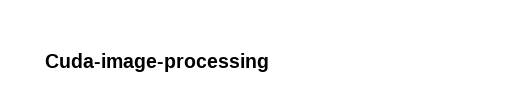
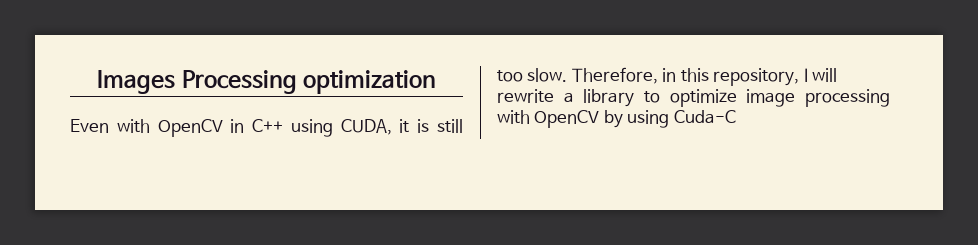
[45,53,269,72] Cuda-image-processing -> [97,70,436,94] [70,119,463,137] [497,67,838,86] [497,89,890,107] [497,110,736,128] Images Processing optimization // Even with OpenCV in C++ using CUDA, it is still too slow. Therefore, in this repository, I will rewrite a library to optimize image processing with OpenCV by using Cuda-C

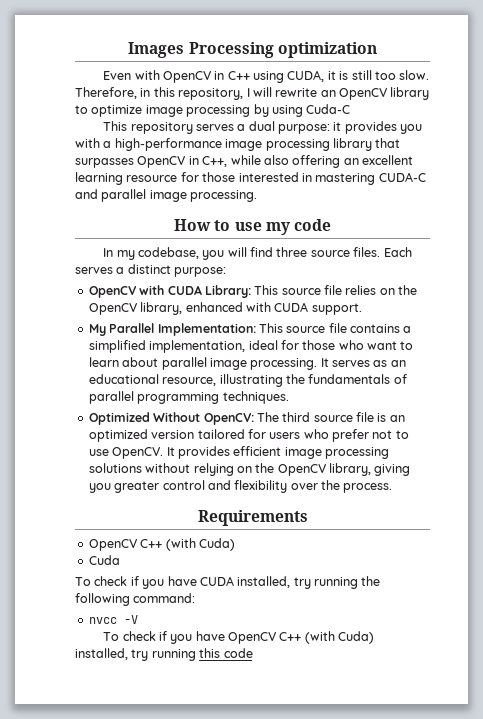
[563,92,574,103] a -> [320,88,388,100] an OpenCV
[497,110,600,128] with OpenCV -> (251, 111) none
(736, 117) none -> [103,121,423,134] [75,138,401,151] [75,155,413,168] [75,172,426,185] [75,189,258,202] [174,219,331,235] [103,247,412,260] [75,264,227,277] [88,285,418,298] [88,302,362,315] [88,323,412,336] [88,340,414,353] [88,357,406,370] [88,374,407,387] [88,391,289,404] [88,412,405,425] [88,429,409,442] [88,446,389,459] [88,463,411,476] [88,480,393,493] [197,510,308,526] [88,538,235,551] [88,555,120,565] [75,576,381,589] [75,593,196,606] [88,615,138,624] [103,631,375,644] [75,648,253,661] // This repository serves a dual purpose: it provides you with a high-performance image processing library that surpasses OpenCV in C++, while also offering an excellent learning resource for those interested in mastering CUDA-C and parallel image processing. // How to use my code // In my codebase, you will find three source files. Each serves a distinct purpose: // OpenCV with CUDA Library: This source file relies on the OpenCV library, enhanced with CUDA support. // My Parallel Implementation: This source file contains a simplified implementation, ideal for those who want to learn about parallel image processing. It serves as an educational resource, illustrating the fundamentals of parallel programming techniques. // Optimized Without OpenCV: The third source file is an optimized version tailored for users who prefer not to use OpenCV. It provides efficient image processing solutions without relying on the OpenCV library, giving you greater control and flexibility over the process. // Requirements // OpenCV C++ (with Cuda) // Cuda // To check if you have CUDA installed, try running the following command: // nvcc -V // To check if you have OpenCV C++ (with Cuda) installed, try running this code

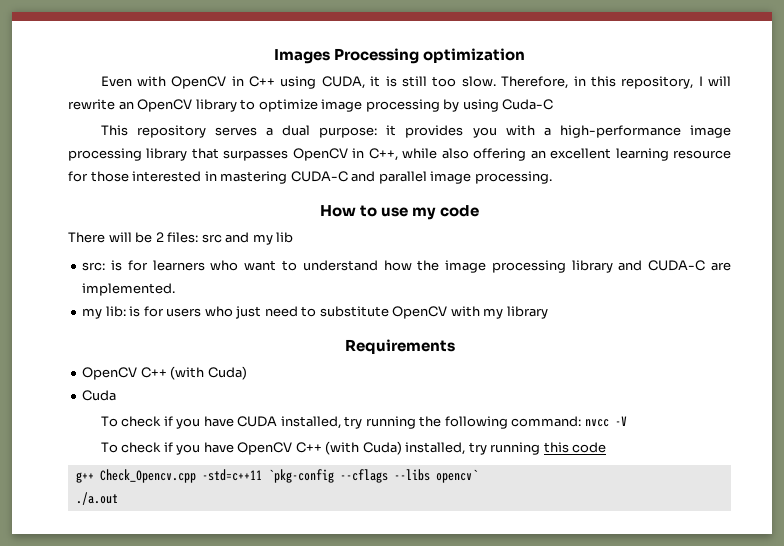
[103,247,412,260] [75,264,227,277] [88,285,418,298] [88,302,362,315] [88,323,412,336] [88,340,414,353] [88,357,406,370] [88,374,407,387] [88,391,289,404] [88,412,405,425] [88,429,409,442] [88,446,389,459] [88,463,411,476] [88,480,393,493] In my codebase, you will find three source files. Each serves a distinct purpose: // OpenCV with CUDA Library: This source file relies on the OpenCV library, enhanced with CUDA support. // My Parallel Implementation: This source file contains a simplified implementation, ideal for those who want to learn about parallel image processing. It serves as an educational resource, illustrating the fundamentals of parallel programming techniques. // Optimized Without OpenCV: The third source file is an optimized version tailored for users who prefer not to use OpenCV. It provides efficient image processing solutions without relying on the OpenCV library, giving you greater control and flexibility over the process. -> [68,232,294,245] [82,260,731,273] [82,283,176,296] [82,306,548,319] There will be 2 files: src and my lib // src: is for learners who want to understand how the image processing library and CUDA-C are implemented. // my lib: is for users who just need to substitute OpenCV with my library
(196, 598) // -> (582, 421) none
(253, 653) none -> [75,469,478,483] [75,492,118,505] // g++ Check_Opencv.cpp -std=c++11 `pkg-config --cflags --libs opencv` // ./a.out

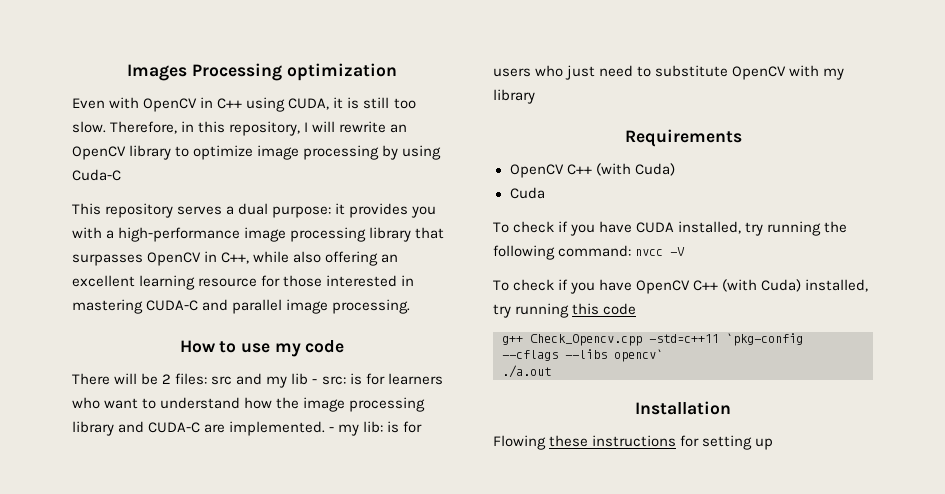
(294, 237) // -> [312,379,318,384] -
(176, 289) // -> [329,427,335,432] -
(118, 498) none -> [635,401,731,415] [493,435,774,450] // Installation // Flowing these instructions for setting up

